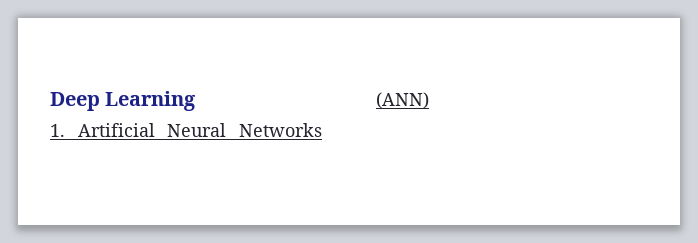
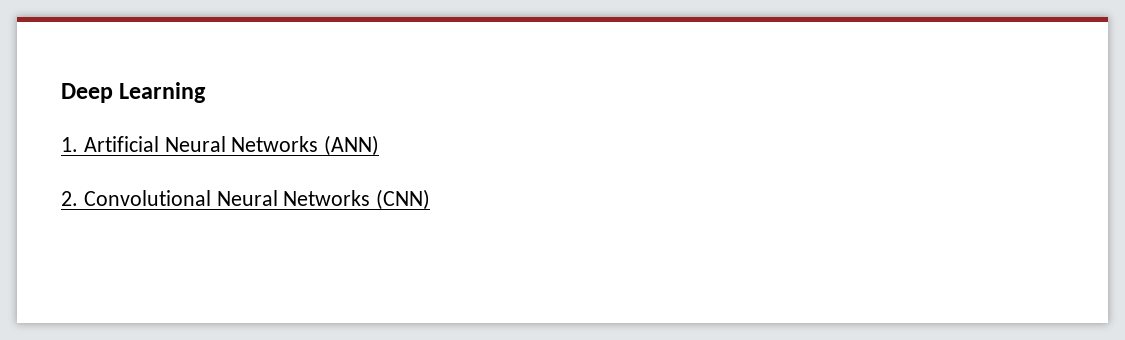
(429, 100) none -> [61,189,431,210] // 2. Convolutional Neural Networks (CNN)

